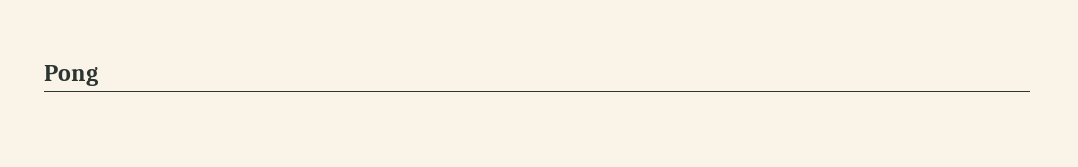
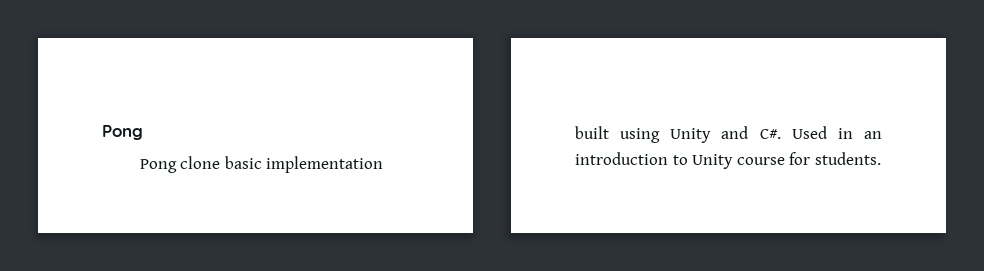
[44,65,98,86] Pong -> [102,125,143,140] [139,156,384,173] [575,126,882,143] [575,152,881,169] Pong // Pong clone basic implementation built using Unity and C#. Used in an introduction to Unity course for students.

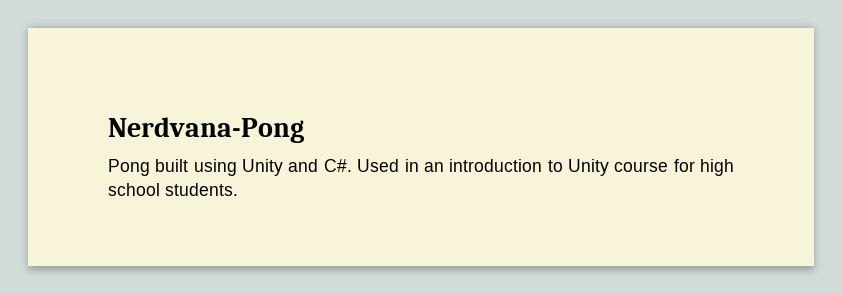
[102,125,143,140] [139,156,384,173] Pong // Pong clone basic implementation -> [108,117,304,143] [108,159,150,176] Nerdvana-Pong // Pong
(811, 158) none -> [700,159,734,176] [108,183,160,196] high school

